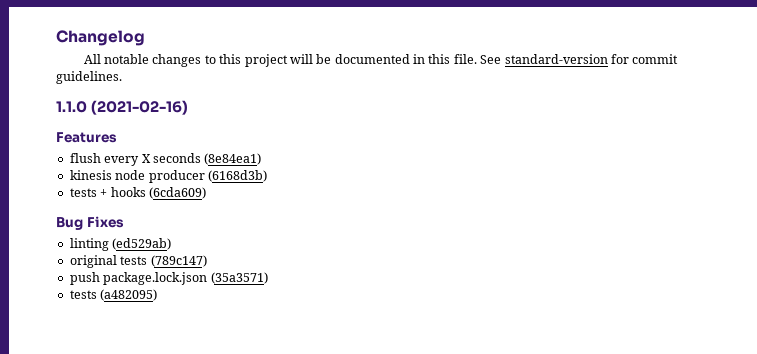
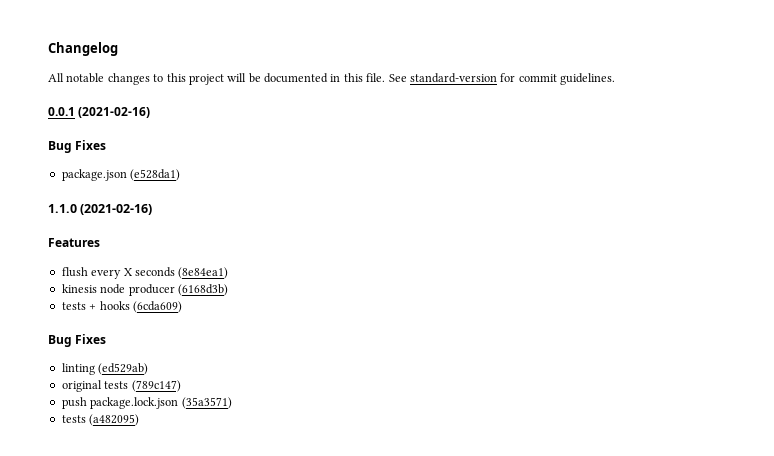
(122, 77) none -> [48,107,151,118] [48,140,107,153] [61,169,181,181] // 0.0.1 (2021-02-16) // Bug Fixes // package.json (e528da1)

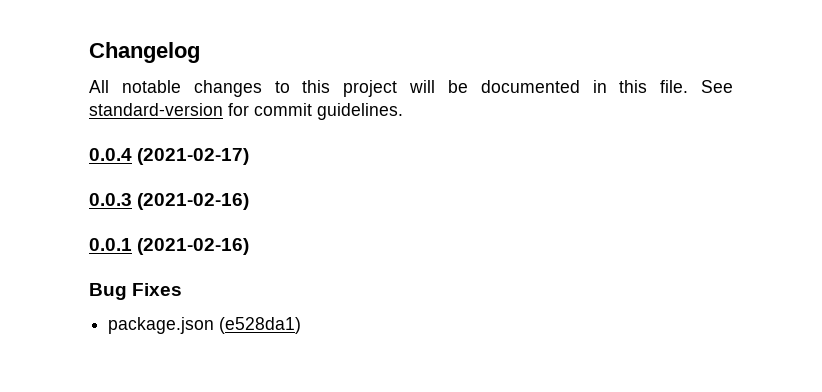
(615, 79) none -> [89,148,250,165] [89,193,250,210] // 0.0.4 (2021-02-17) // 0.0.3 (2021-02-16)
[48,204,153,215] [48,238,100,247] [61,267,229,279] [61,284,228,296] [61,301,182,313] [48,334,107,347] [61,363,149,375] [61,380,181,392] [61,397,232,409] [61,414,140,426] // 1.1.0 (2021-02-16) // Features // flush every X seconds (8e84ea1) // kinesis node producer (6168d3b) // tests + hooks (6cda609) // Bug Fixes // linting (ed529ab) // original tests (789c147) // push package.lock.json (35a3571) // tests (a482095) -> (302, 325) none

